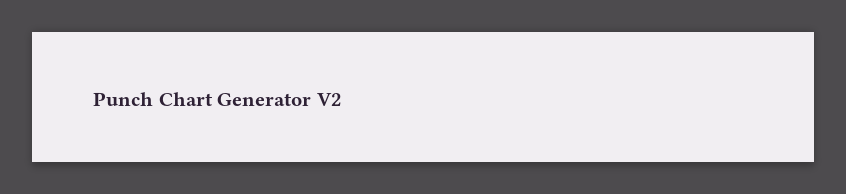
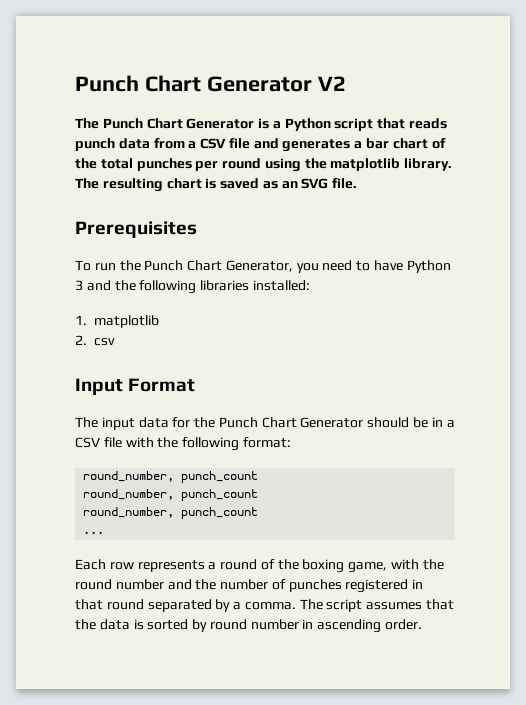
(342, 99) none -> [75,118,448,131] [75,138,446,152] [75,158,453,172] [75,178,358,192] [75,221,197,238] [75,260,451,273] [75,280,310,294] [75,315,159,328] [75,335,115,346] [75,378,196,395] [75,417,455,430] [75,437,291,451] [83,471,259,483] [83,489,259,501] [83,507,259,519] [83,531,105,534] [75,559,444,573] [75,579,424,593] [75,599,455,612] [75,619,423,633] // The Punch Chart Generator is a Python script that reads punch data from a CSV file and generates a bar chart of the total punches per round using the matplotlib library. The resulting chart is saved as an SVG file. // Prerequisites // To run the Punch Chart Generator, you need to have Python 3 and the following libraries installed: // 1. matplotlib // 2. csv // Input Format // The input data for the Punch Chart Generator should be in a CSV file with the following format: // round_number, punch_count // round_number, punch_count // round_number, punch_count // ... // Each row represents a round of the boxing game, with the round number and the number of punches registered in that round separated by a comma. The script assumes that the data is sorted by round number in ascending order.

